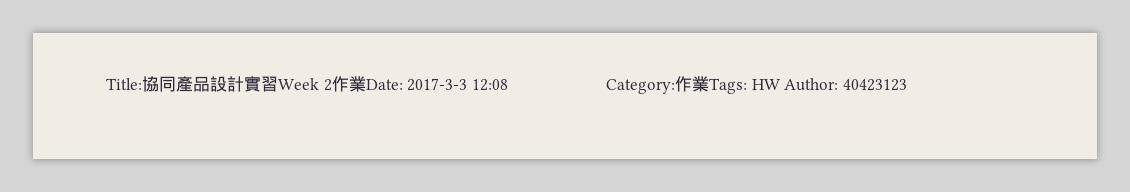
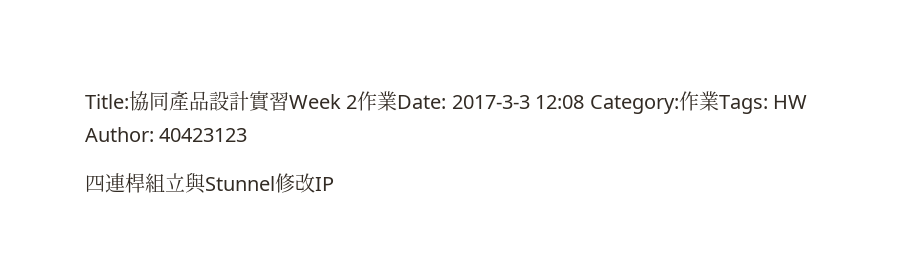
(907, 85) none -> [85,172,334,194] // 四連桿組立與Stunnel修改IP

